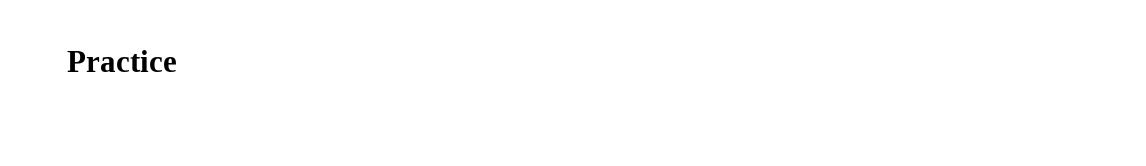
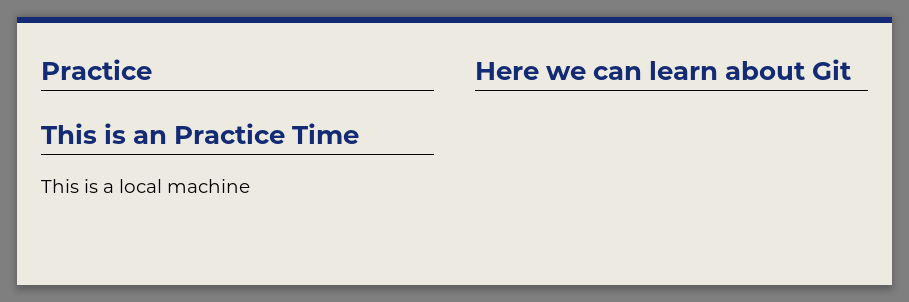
[67,50,177,72] Practice -> [41,59,152,80] [41,123,360,144] [41,179,250,193] [475,59,852,80] Practice // This is an Practice Time // This is a local machine // Here we can learn about Git

